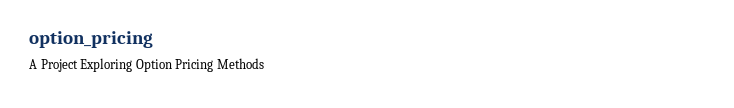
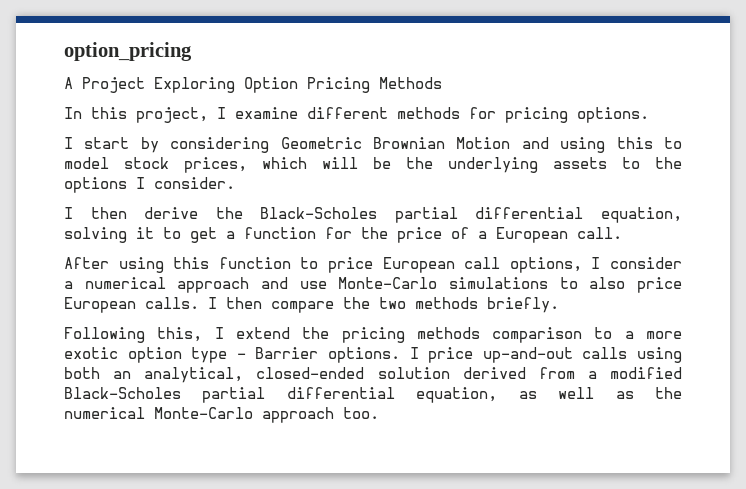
(264, 63) none -> [64,107,649,123] [64,137,682,153] [64,157,682,173] [64,177,235,193] [64,207,682,223] [64,227,622,243] [64,257,683,273] [64,277,682,293] [64,297,559,313] [64,327,682,343] [64,347,683,363] [64,367,682,383] [64,387,683,403] [64,407,379,423] // In this project, I examine different methods for pricing options. // I start by considering Geometric Brownian Motion and using this to model stock prices, which will be the underlying assets to the options I consider. // I then derive the Black-Scholes partial differential equation, solving it to get a function for the price of a European call. // After using this function to price European call options, I consider a numerical approach and use Monte-Carlo simulations to also price European calls. I then compare the two methods briefly. // Following this, I extend the pricing methods comparison to a more exotic option type - Barrier options. I price up-and-out calls using both an analytical, closed-ended solution derived from a modified Black-Scholes partial differential equation, as well as the numerical Monte-Carlo approach too.

